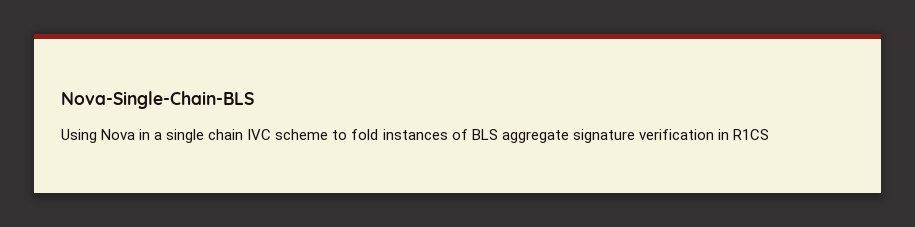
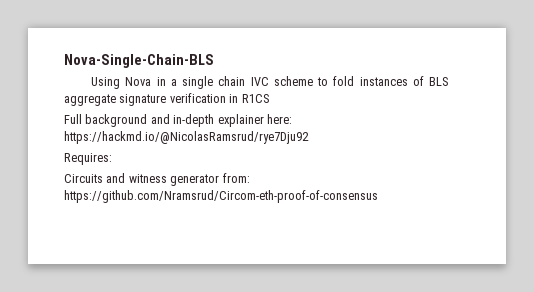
(769, 134) none -> [64,114,292,127] [64,131,309,144] [64,153,112,165] [64,173,250,186] [64,190,378,203] // Full background and in-depth explainer here: https://hackmd.io/@NicolasRamsrud/rye7Dju92 // Requires: // Circuits and witness generator from: https://github.com/Nramsrud/Circom-eth-proof-of-consensus

